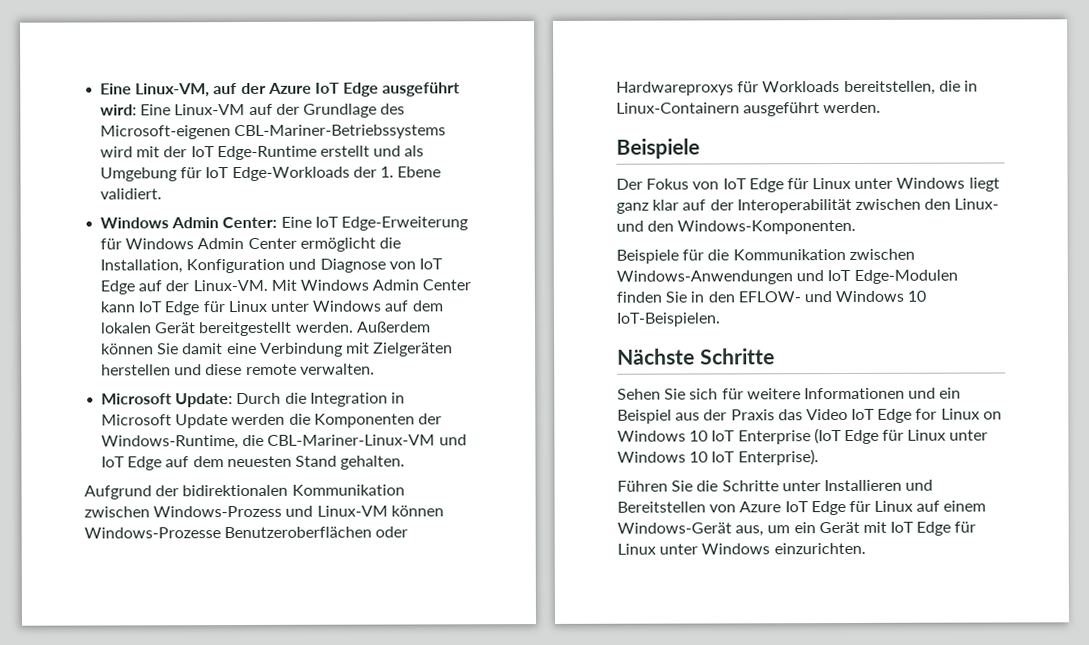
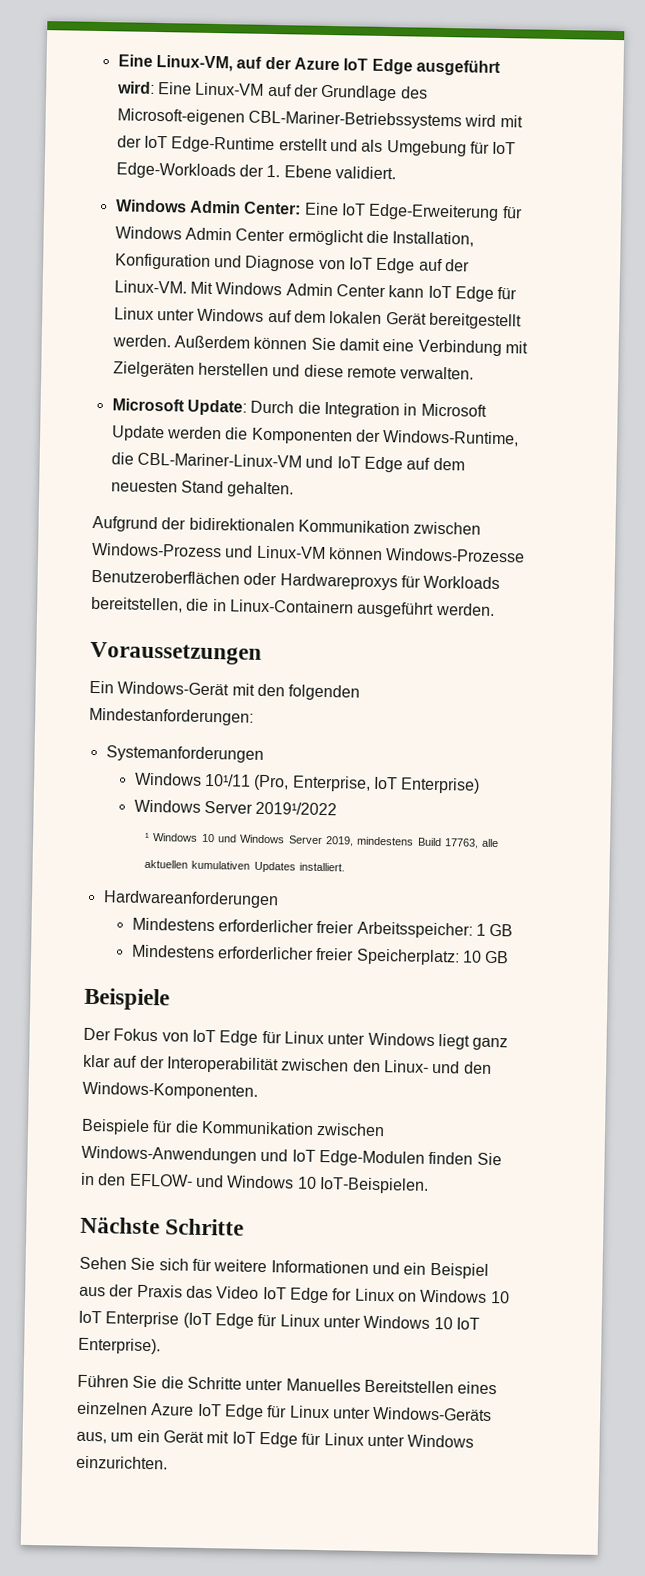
(882, 107) none -> [90,641,262,665] [89,680,361,701] [89,707,254,726] [105,745,264,763] [134,772,481,794] [133,799,338,816] [145,832,500,849] [144,859,345,873] [102,890,279,909] [131,917,514,939] [131,944,510,966] // Voraussetzungen // Ein Windows-Gerät mit den folgenden Mindestanforderungen: // Systemanforderungen // Windows 10¹/11 (Pro, Enterprise, IoT Enterprise) // Windows Server 2019¹/2022 // ¹ Windows 10 und Windows Server 2019, mindestens Build 17763, alle aktuellen kumulativen Updates installiert. // Hardwareanforderungen // Mindestens erforderlicher freier Arbeitsspeicher: 1 GB // Mindestens erforderlicher freier Speicherplatz: 10 GB
[823,479,934,492] [617,501,737,513] Installieren und Bereitstellen von -> [285,1378,498,1395] [77,1401,148,1416] Manuelles Bereitstellen eines einzelnen
[916,500,987,512] [617,522,732,534] auf einem Windows-Gerät -> [332,1406,493,1422] unter Windows-Geräts

